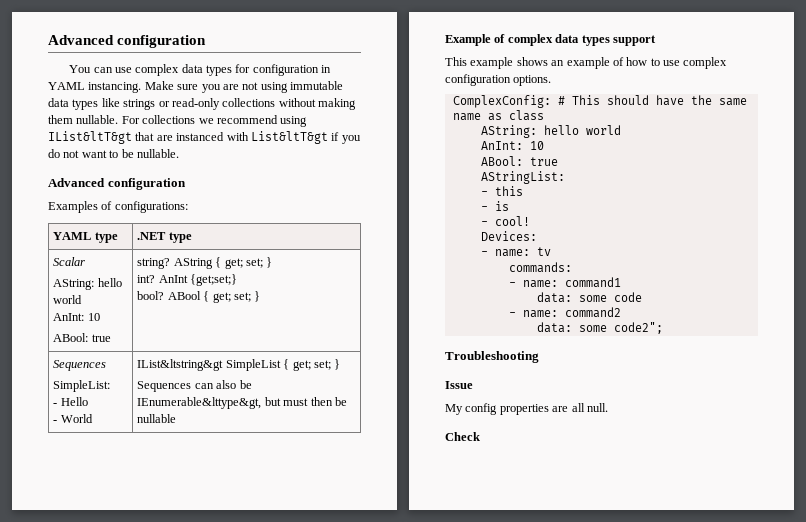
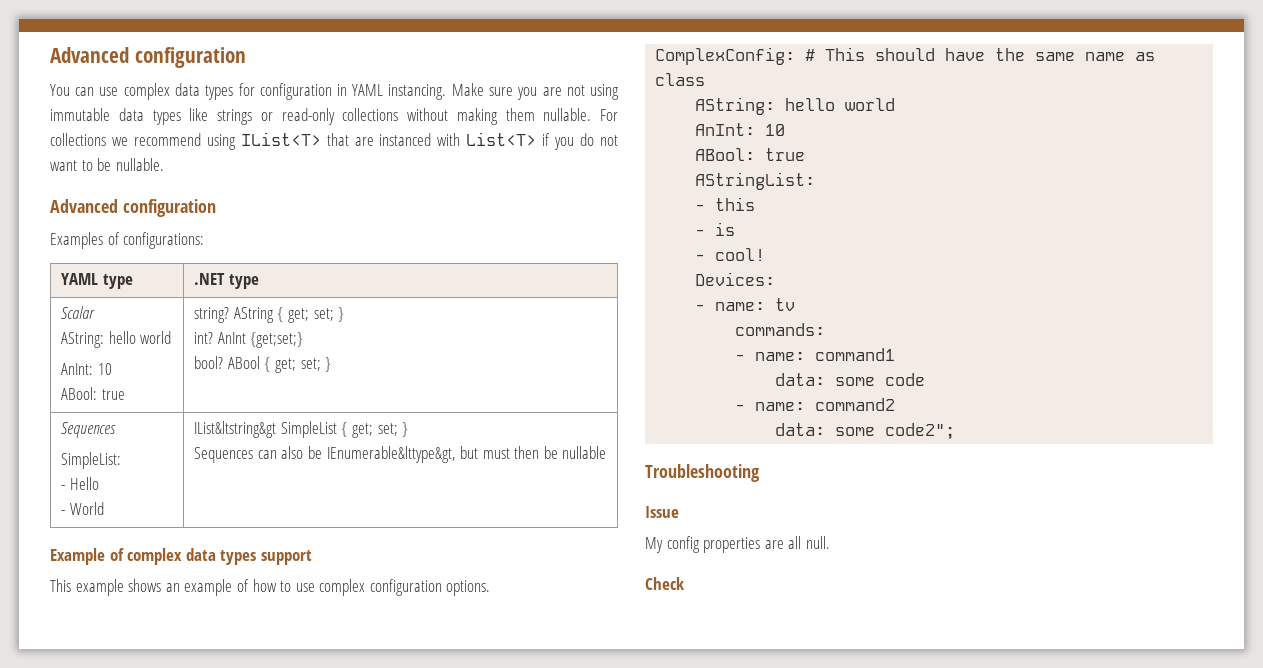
[48,131,132,144] IList&ltT&gt -> [240,132,321,146] IList<T>
[250,131,328,144] List&ltT&gt -> [466,132,537,146] List<T>

